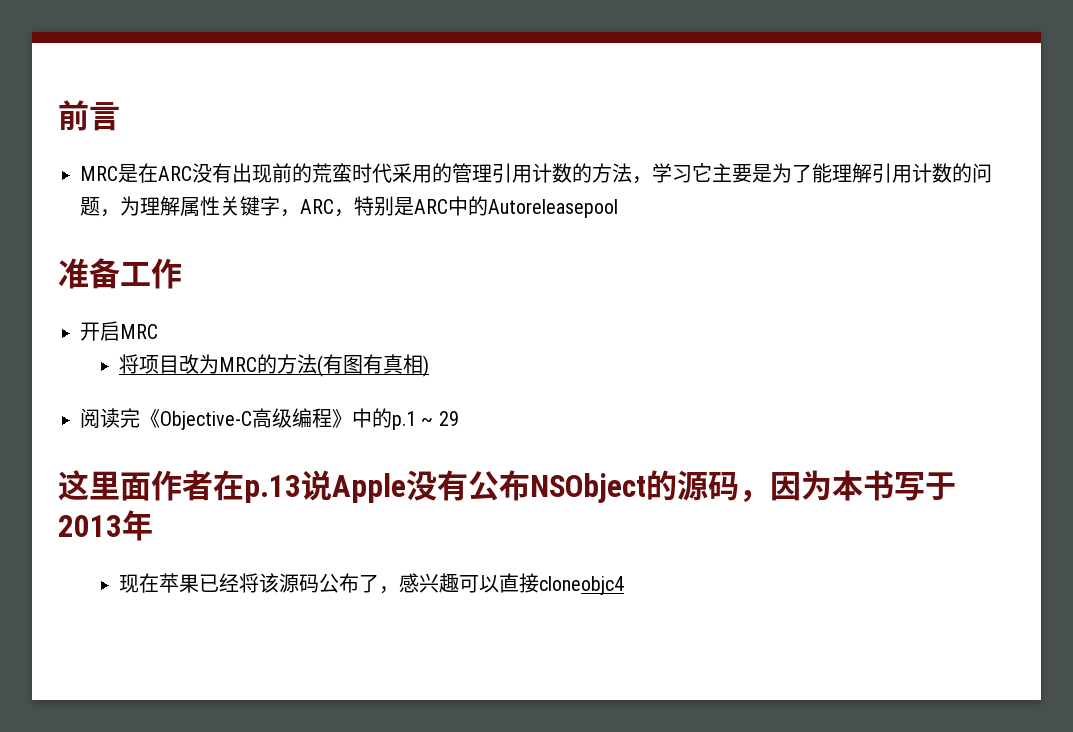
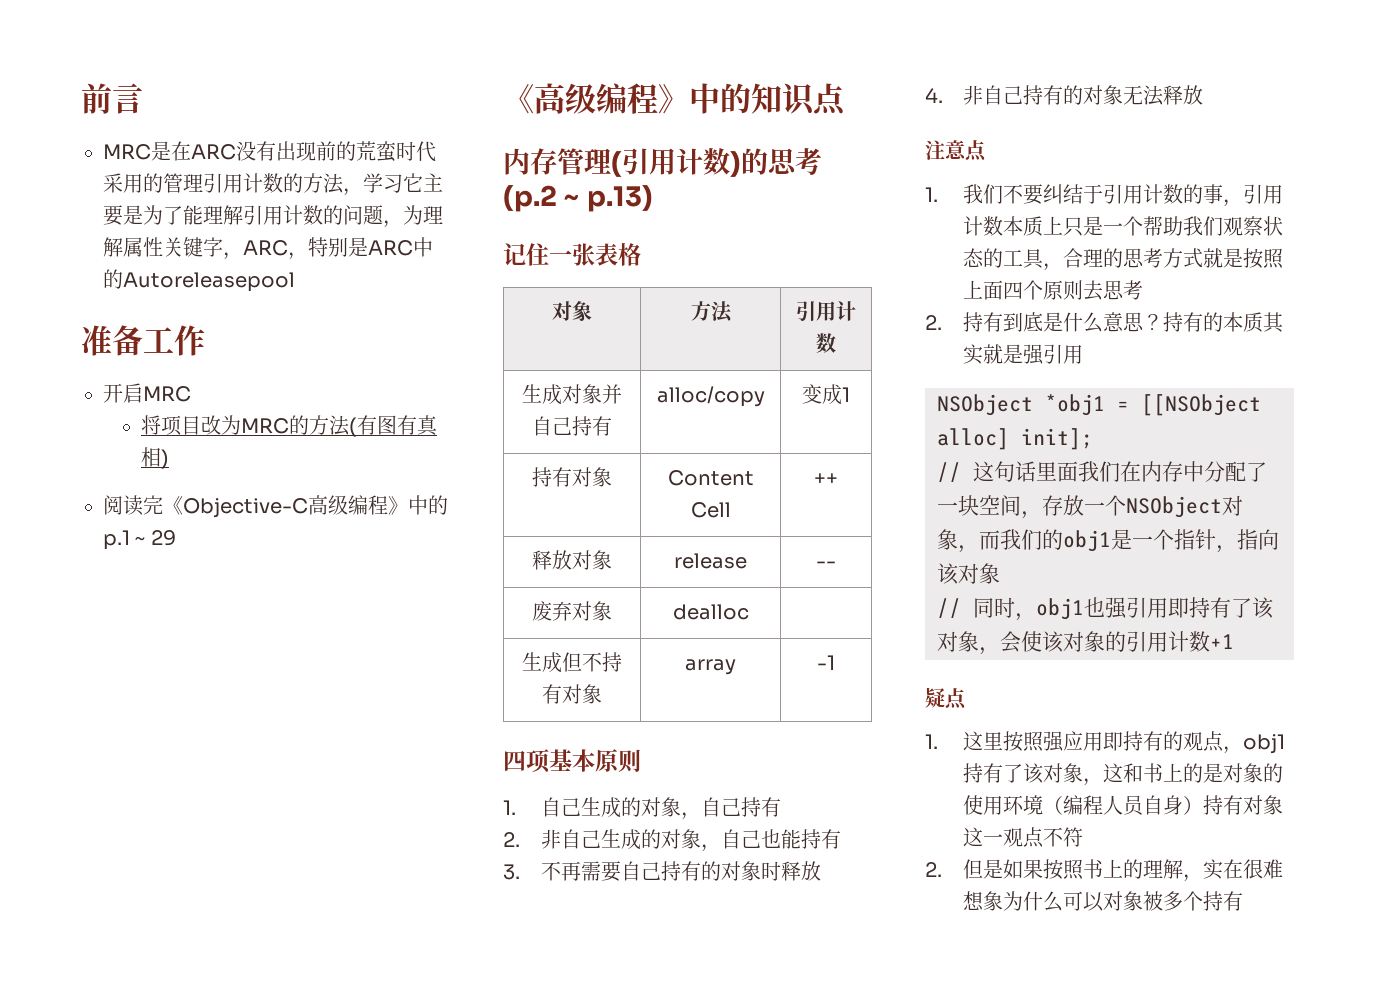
[58,470,956,503] [58,510,153,541] [118,573,624,595] 这里面作者在p.13说Apple没有公布NSObject的源码，因为本书写于2013年 // 现在苹果已经将该源码公布了，感兴趣可以直接cloneobjc4 -> [503,83,846,116] [503,148,822,177] [503,185,653,212] [503,243,641,266] [552,301,592,321] [690,301,733,323] [796,301,856,322] [816,333,836,353] [522,384,622,405] [532,416,612,436] [656,386,765,407] [802,384,850,405] [532,467,612,487] [667,470,754,486] [690,502,731,518] [814,473,838,485] [532,550,612,570] [674,553,747,569] [816,561,836,568] [532,601,612,621] [672,604,749,620] [522,652,622,673] [542,684,602,704] [685,659,736,675] [817,655,835,670] [503,749,641,773] [503,797,782,820] [503,829,842,852] [503,861,822,882] [925,85,1204,106] [925,140,987,162] [925,184,1284,207] [963,216,1284,237] [963,248,1285,271] [963,280,1144,301] [925,312,1285,333] [963,344,1084,365] [937,394,1261,416] [937,428,1093,450] [937,461,1267,482] [937,495,1243,519] [937,529,1279,553] [937,563,1000,585] [937,597,1274,621] [937,631,1234,655] [925,687,967,710] [925,731,1286,754] [963,763,1284,786] [963,795,1284,816] [963,827,1084,848] [925,859,1284,882] [963,891,1244,912] 《高级编程》中的知识点 // 内存管理(引用计数)的思考(p.2 ~ p.13) // 记住一张表格 // 对象 | 方法 | 引用计数 // 生成对象并自己持有 | alloc/copy | 变成1 // 持有对象 | Content Cell | ++ // 释放对象 | release | -- // 废弃对象 | dealloc | // 生成但不持有对象 | array | -1 // 四项基本原则 // 1.自己生成的对象，自己持有 // 2.非自己生成的对象，自己也能持有 // 3.不再需要自己持有的对象时释放 // 4.非自己持有的对象无法释放 // 注意点 // 1.我们不要纠结于引用计数的事，引用计数本质上只是一个帮助我们观察状态的工具，合理的思考方式就是按照上面四个原则去思考 // 2.持有到底是什么意思？持有的本质其实就是强引用 // NSObject *obj1 = [[NSObject alloc] init]; // // 这句话里面我们在内存中分配了一块空间，存放一个NSObject对象，而我们的obj1是一个指针，指向该对象 // // 同时，obj1也强引用即持有了该对象，会使该对象的引用计数+1 // 疑点 // 1.这里按照强应用即持有的观点，obj1持有了该对象，这和书上的是对象的使用环境（编程人员自身）持有对象这一观点不符 // 2.但是如果按照书上的理解，实在很难想象为什么可以对象被多个持有

